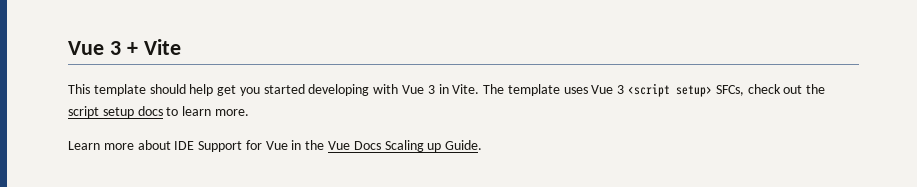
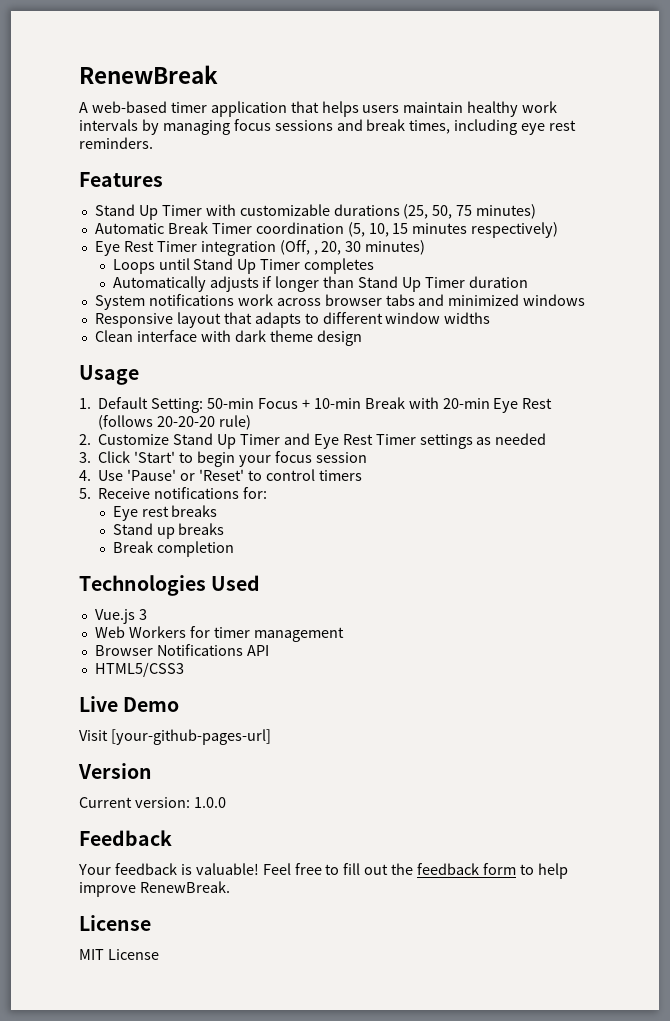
[68,39,181,55] [68,83,826,97] [68,106,249,118] [68,140,483,152] Vue 3 + Vite // This template should help get you started developing with Vue 3 in Vite. The template uses Vue 3 <script setup> SFCs, check out the script setup docs to learn more. // Learn more about IDE Support for Vue in the Vue Docs Scaling up Guide. -> [79,65,218,84] [79,101,558,117] [79,119,577,135] [79,137,153,149] [79,172,163,187] [94,204,537,220] [94,222,559,238] [94,240,426,256] [112,258,375,274] [112,276,528,292] [94,294,586,310] [94,312,491,328] [94,330,362,346] [79,365,139,385] [79,397,553,413] [98,415,252,430] [79,433,547,449] [79,451,367,467] [79,469,362,481] [79,487,268,499] [112,505,218,521] [112,523,225,539] [112,541,234,557] [79,575,261,596] [94,609,147,624] [94,626,344,642] [94,644,269,656] [94,662,184,677] [79,696,180,712] [79,729,271,745] [78,763,152,779] [79,797,226,808] [79,830,172,846] [78,863,568,879] [79,881,230,897] [79,915,151,931] [79,949,159,960] RenewBreak // A web-based timer application that helps users maintain healthy work intervals by managing focus sessions and break times, including eye rest reminders. // Features // Stand Up Timer with customizable durations (25, 50, 75 minutes) // Automatic Break Timer coordination (5, 10, 15 minutes respectively) // Eye Rest Timer integration (Off, , 20, 30 minutes) // Loops until Stand Up Timer completes // Automatically adjusts if longer than Stand Up Timer duration // System notifications work across browser tabs and minimized windows // Responsive layout that adapts to different window widths // Clean interface with dark theme design // Usage // 1. Default Setting: 50-min Focus + 10-min Break with 20-min Eye Rest (follows 20-20-20 rule) // 2. Customize Stand Up Timer and Eye Rest Timer settings as needed // 3. Click 'Start' to begin your focus session // 4. Use 'Pause' or 'Reset' to control timers // 5. Receive notifications for: // Eye rest breaks // Stand up breaks // Break completion // Technologies Used // Vue.js 3 // Web Workers for timer management // Browser Notifications API // HTML5/CSS3 // Live Demo // Visit [your-github-pages-url] // Version // Current version: 1.0.0 // Feedback // Your feedback is valuable! Feel free to fill out the feedback form to help improve RenewBreak. // License // MIT License

